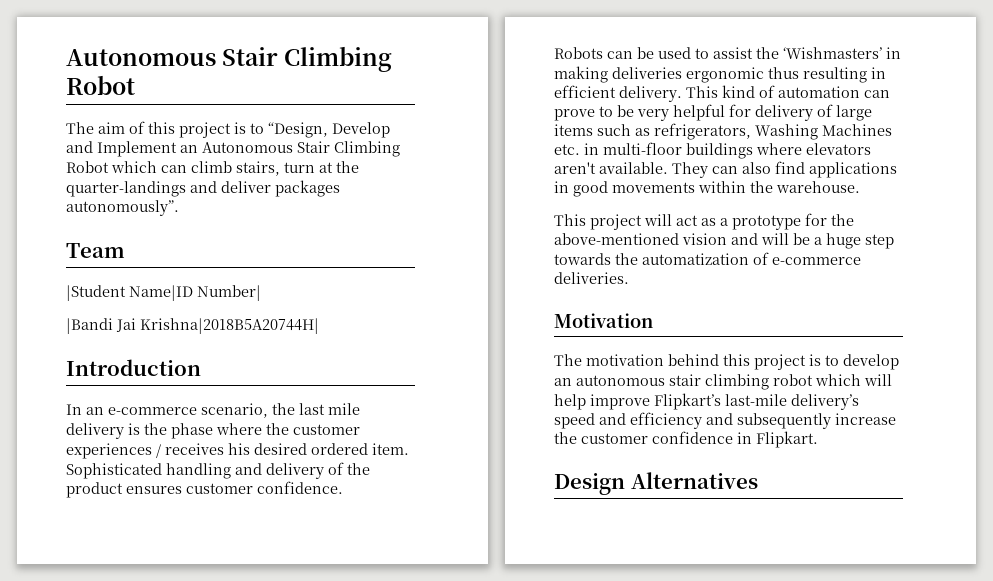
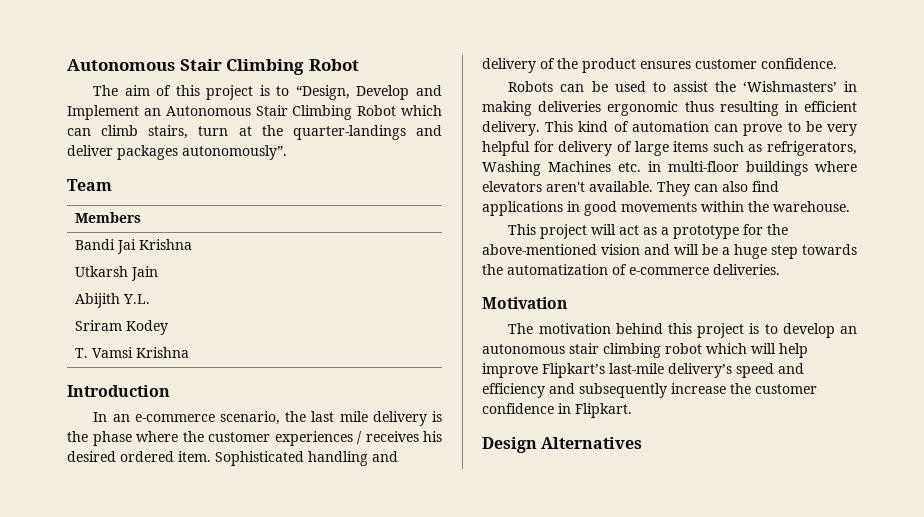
[66,285,261,301] [66,318,319,334] // |Student Name|ID Number| // |Bandi Jai Krishna|2018B5A20744H| -> [74,212,141,223] [74,239,192,254] [74,266,158,281] [74,293,150,308] [74,320,168,335] [74,347,189,358] // Members // Bandi Jai Krishna // Utkarsh Jain // Abijith Y.L. // Sriram Kodey // T. Vamsi Krishna

